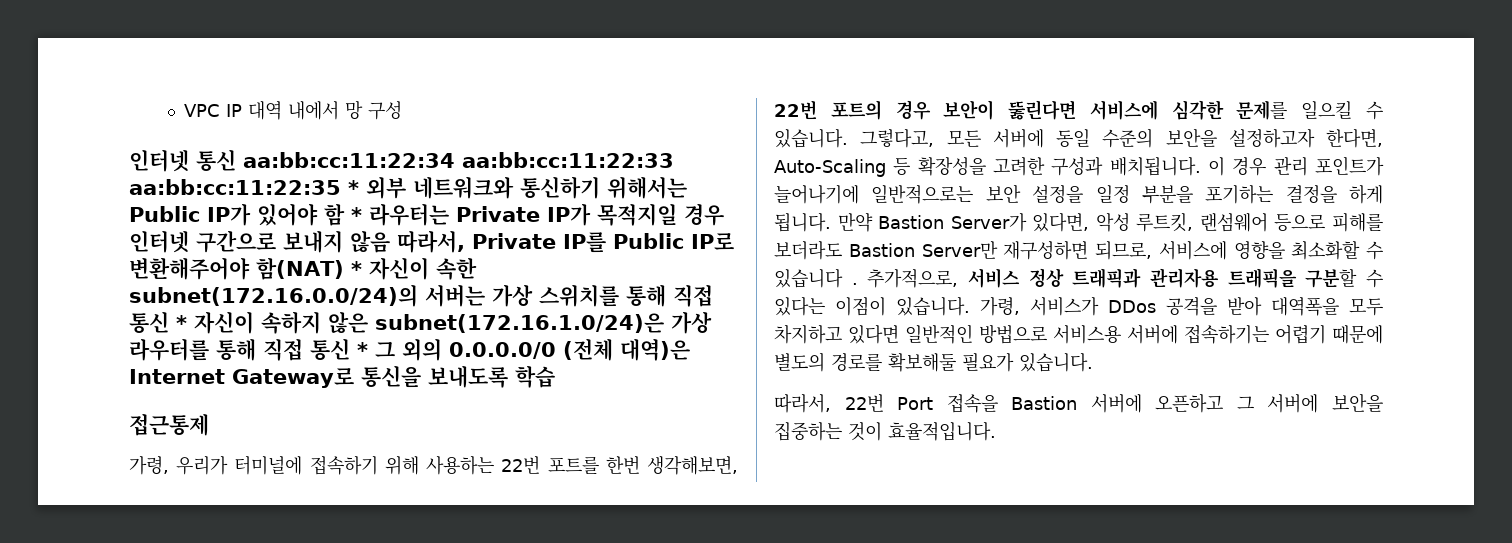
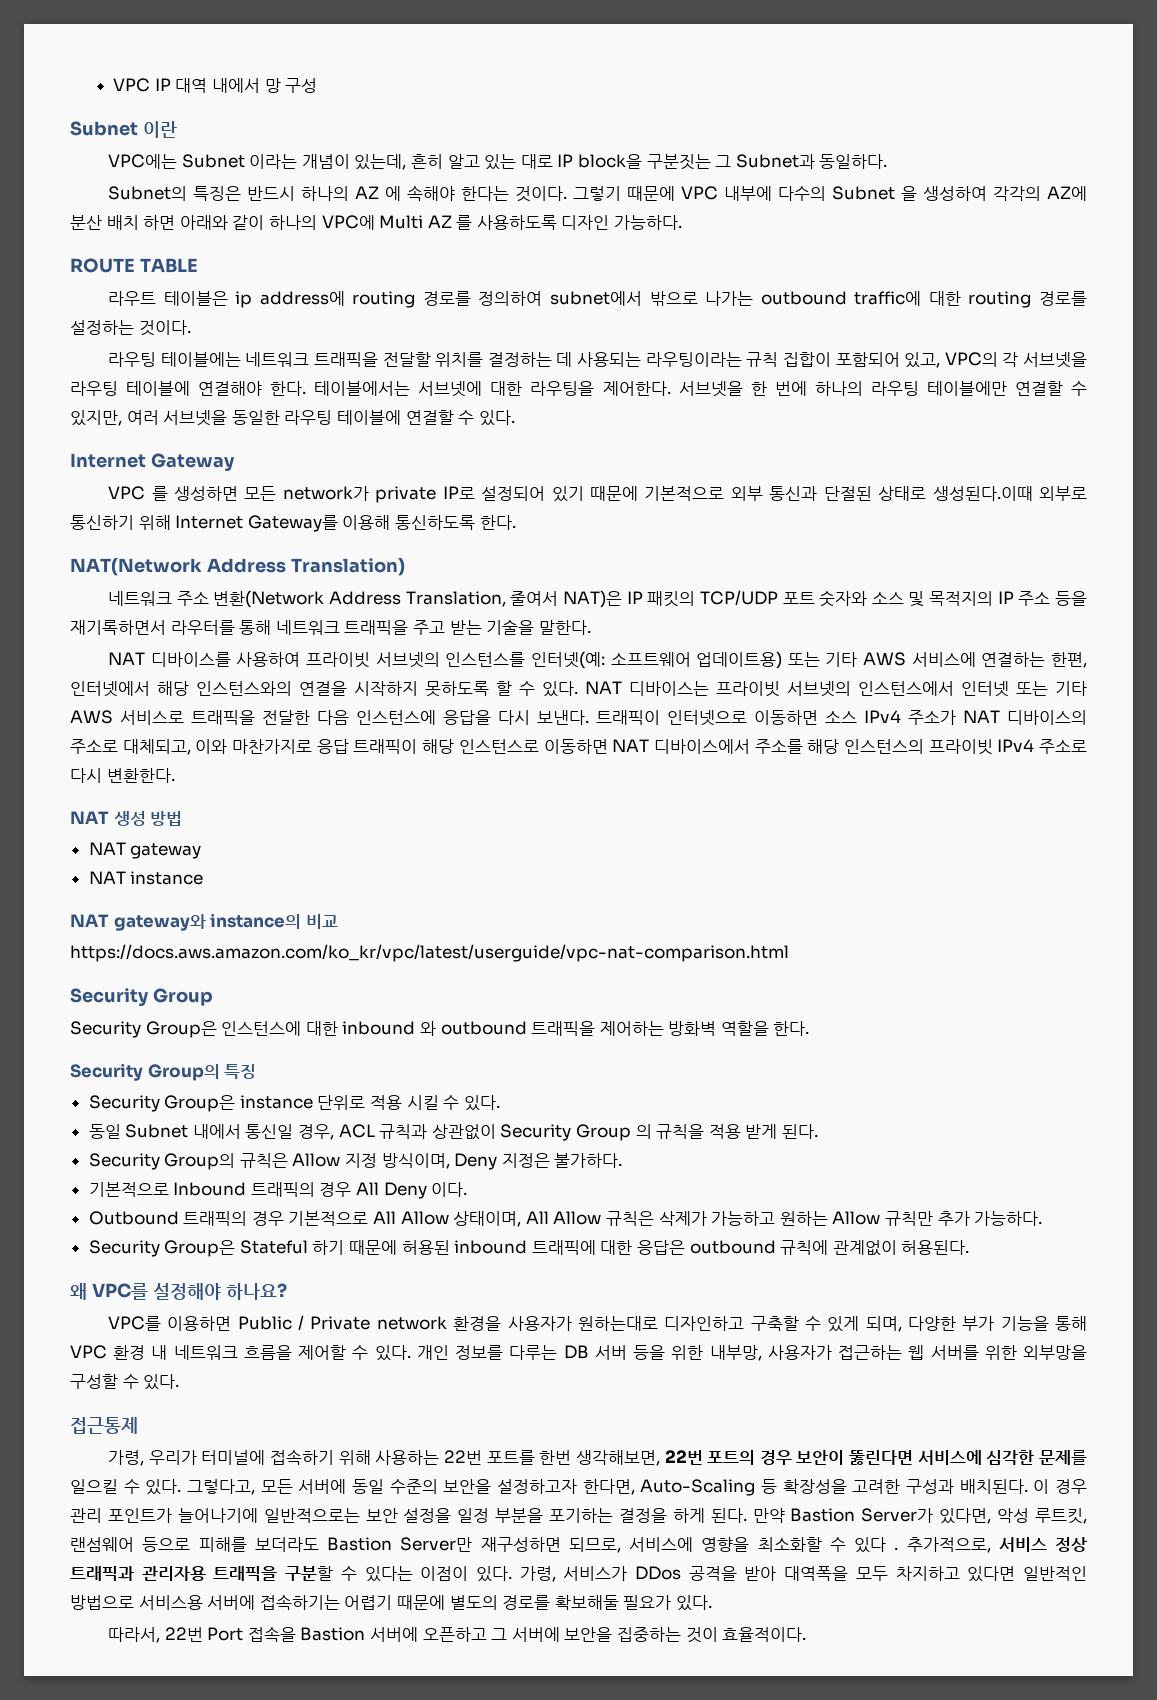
[129,149,674,172] [129,176,687,199] [129,203,724,226] [129,230,734,253] [129,257,477,280] [129,284,713,307] [129,311,712,334] [129,338,690,361] [129,365,555,388] 인터넷 통신 aa:bb:cc:11:22:34 aa:bb:cc:11:22:33 aa:bb:cc:11:22:35 * 외부 네트워크와 통신하기 위해서는 Public IP가 있어야 함 * 라우터는 Private IP가 목적지일 경우 인터넷 구간으로 보내지 않음 따라서, Private IP를 Public IP로 변환해주어야 함(NAT) * 자신이 속한 subnet(172.16.0.0/24)의 서버는 가상 스위치를 통해 직접 통신 * 자신이 속하지 않은 subnet(172.16.1.0/24)은 가상 라우터를 통해 직접 통신 * 그 외의 0.0.0.0/0 (전체 대역)은 Internet Gateway로 통신을 보내도록 학습 -> [70,121,177,138] [108,154,888,170] [108,185,1088,202] [70,215,683,230] [70,258,198,273] [108,291,1087,308] [70,320,191,336] [108,352,1087,368] [70,381,1087,397] [70,410,515,426] [70,453,235,471] [108,486,1087,503] [70,515,516,532] [70,558,405,576] [108,590,1087,608] [70,619,591,635] [108,651,1087,669] [70,681,1087,697] [70,710,1087,726] [70,739,1087,755] [70,768,175,783] [70,811,183,826] [88,842,202,859] [88,871,204,885] [70,913,338,931] [70,944,789,962] [70,988,213,1006] [70,1021,810,1038] [70,1063,257,1081] [88,1095,500,1112] [88,1124,818,1141] [88,1153,623,1170] [88,1182,468,1199] [88,1211,1043,1227] [88,1240,970,1257] [70,1283,287,1300] [108,1315,1088,1332] [70,1345,1087,1361] [70,1374,180,1390] Subnet 이란 // VPC에는 Subnet 이라는 개념이 있는데, 흔히 알고 있는 대로 IP block을 구분짓는 그 Subnet과 동일하다. // Subnet의 특징은 반드시 하나의 AZ 에 속해야 한다는 것이다. 그렇기 때문에 VPC 내부에 다수의 Subnet 을 생성하여 각각의 AZ에 분산 배치 하면 아래와 같이 하나의 VPC에 Multi AZ 를 사용하도록 디자인 가능하다. // ROUTE TABLE // 라우트 테이블은 ip address에 routing 경로를 정의하여 subnet에서 밖으로 나가는 outbound traffic에 대한 routing 경로를 설정하는 것이다. // 라우팅 테이블에는 네트워크 트래픽을 전달할 위치를 결정하는 데 사용되는 라우팅이라는 규칙 집합이 포함되어 있고, VPC의 각 서브넷을 라우팅 테이블에 연결해야 한다. 테이블에서는 서브넷에 대한 라우팅을 제어한다. 서브넷을 한 번에 하나의 라우팅 테이블에만 연결할 수 있지만, 여러 서브넷을 동일한 라우팅 테이블에 연결할 수 있다. // Internet Gateway // VPC 를 생성하면 모든 network가 private IP로 설정되어 있기 때문에 기본적으로 외부 통신과 단절된 상태로 생성된다.이때 외부로 통신하기 위해 Internet Gateway를 이용해 통신하도록 한다. // NAT(Network Address Translation) // 네트워크 주소 변환(Network Address Translation, 줄여서 NAT)은 IP 패킷의 TCP/UDP 포트 숫자와 소스 및 목적지의 IP 주소 등을 재기록하면서 라우터를 통해 네트워크 트래픽을 주고 받는 기술을 말한다. // NAT 디바이스를 사용하여 프라이빗 서브넷의 인스턴스를 인터넷(예: 소프트웨어 업데이트용) 또는 기타 AWS 서비스에 연결하는 한편, 인터넷에서 해당 인스턴스와의 연결을 시작하지 못하도록 할 수 있다. NAT 디바이스는 프라이빗 서브넷의 인스턴스에서 인터넷 또는 기타 AWS 서비스로 트래픽을 전달한 다음 인스턴스에 응답을 다시 보낸다. 트래픽이 인터넷으로 이동하면 소스 IPv4 주소가 NAT 디바이스의 주소로 대체되고, 이와 마찬가지로 응답 트래픽이 해당 인스턴스로 이동하면 NAT 디바이스에서 주소를 해당 인스턴스의 프라이빗 IPv4 주소로 다시 변환한다. // NAT 생성 방법 // NAT gateway // NAT instance // NAT gateway와 instance의 비교 // https://docs.aws.amazon.com/ko_kr/vpc/latest/userguide/vpc-nat-comparison.html // Security Group // Security Group은 인스턴스에 대한 inbound 와 outbound 트래픽을 제어하는 방화벽 역할을 한다. // Security Group의 특징 // Security Group은 instance 단위로 적용 시킬 수 있다. // 동일 Subnet 내에서 통신일 경우, ACL 규칙과 상관없이 Security Group 의 규칙을 적용 받게 된다. // Security Group의 규칙은 Allow 지정 방식이며, Deny 지정은 불가하다. // 기본적으로 Inbound 트래픽의 경우 All Deny 이다. // Outbound 트래픽의 경우 기본적으로 All Allow 상태이며, All Allow 규칙은 삭제가 가능하고 원하는 Allow 규칙만 추가 가능하다. // Security Group은 Stateful 하기 때문에 허용된 inbound 트래픽에 대한 응답은 outbound 규칙에 관계없이 허용된다. // 왜 VPC를 설정해야 하나요? // VPC를 이용하면 Public / Private network 환경을 사용자가 원하는대로 디자인하고 구축할 수 있게 되며, 다양한 부가 기능을 통해 VPC 환경 내 네트워크 흐름을 제어할 수 있다. 개인 정보를 다루는 DB 서버 등을 위한 내부망, 사용자가 접근하는 웹 서버를 위한 외부망을 구성할 수 있다.
[774,128,848,148] 있습니다. -> [145,1479,182,1495] 있다.
[1109,156,1201,176] 배치됩니다. -> [959,1479,1028,1494] 배치된다.
[774,212,831,232] 됩니다. -> [710,1508,747,1523] 된다.
[774,268,843,288] 있습니다 -> [854,1537,886,1553] 있다
[896,296,970,316] 있습니다. -> [475,1566,512,1582] 있다.
[1019,352,1093,372] 있습니다. -> [675,1595,712,1611] 있다.
[888,421,996,441] 효율적입니다. -> [722,1627,807,1642] 효율적이다.

